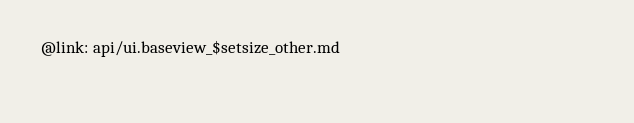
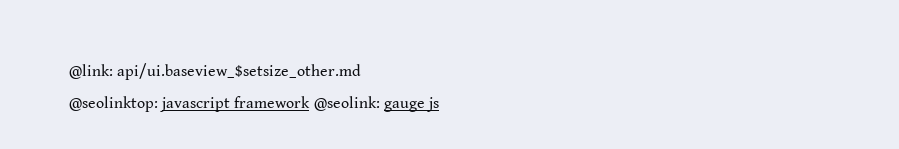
(340, 48) none -> [69,96,439,112] // @seolinktop: javascript framework @seolink: gauge js

